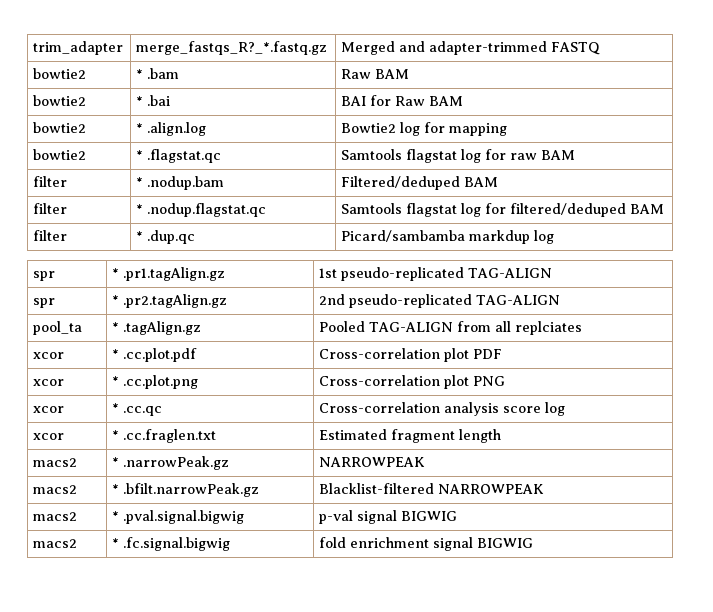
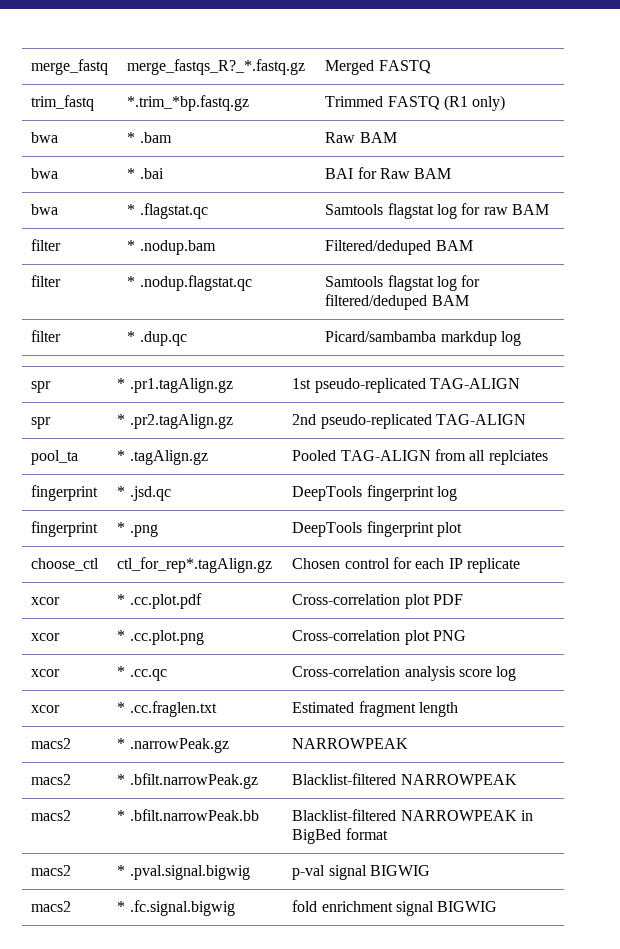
[33,41,124,55] trim_adapter -> [31,59,109,75] merge_fastq
[399,41,548,55] and adapter-trimmed -> (375, 67) none
[33,68,87,79] bowtie2 -> [31,95,95,111] [127,95,250,111] [325,95,506,111] [31,132,59,143] trim_fastq | *.trim_*bp.fastq.gz | Trimmed FASTQ (R1 only) // bwa
[33,95,87,106] bowtie2 -> [31,168,59,179] bwa
[33,122,87,133] [136,122,207,136] [341,122,508,136] [33,149,87,160] bowtie2 | * .align.log | Bowtie2 log for mapping // bowtie2 -> [31,204,59,215] bwa
(583, 328) none -> [31,485,99,501] [117,486,171,501] [292,485,458,501] [31,521,99,537] [117,522,158,537] [292,521,463,537] [31,558,100,571] [117,557,273,573] [292,557,521,573] // fingerprint | * .jsd.qc | DeepTools fingerprint log // fingerprint | * .png | DeepTools fingerprint plot // choose_ctl | ctl_for_rep*.tagAlign.gz | Chosen control for each IP replicate
(545, 489) none -> [31,810,72,821] [117,809,259,821] [292,809,534,821] [292,828,388,844] // macs2 | * .bfilt.narrowPeak.bb | Blacklist-filtered NARROWPEAK in BigBed format

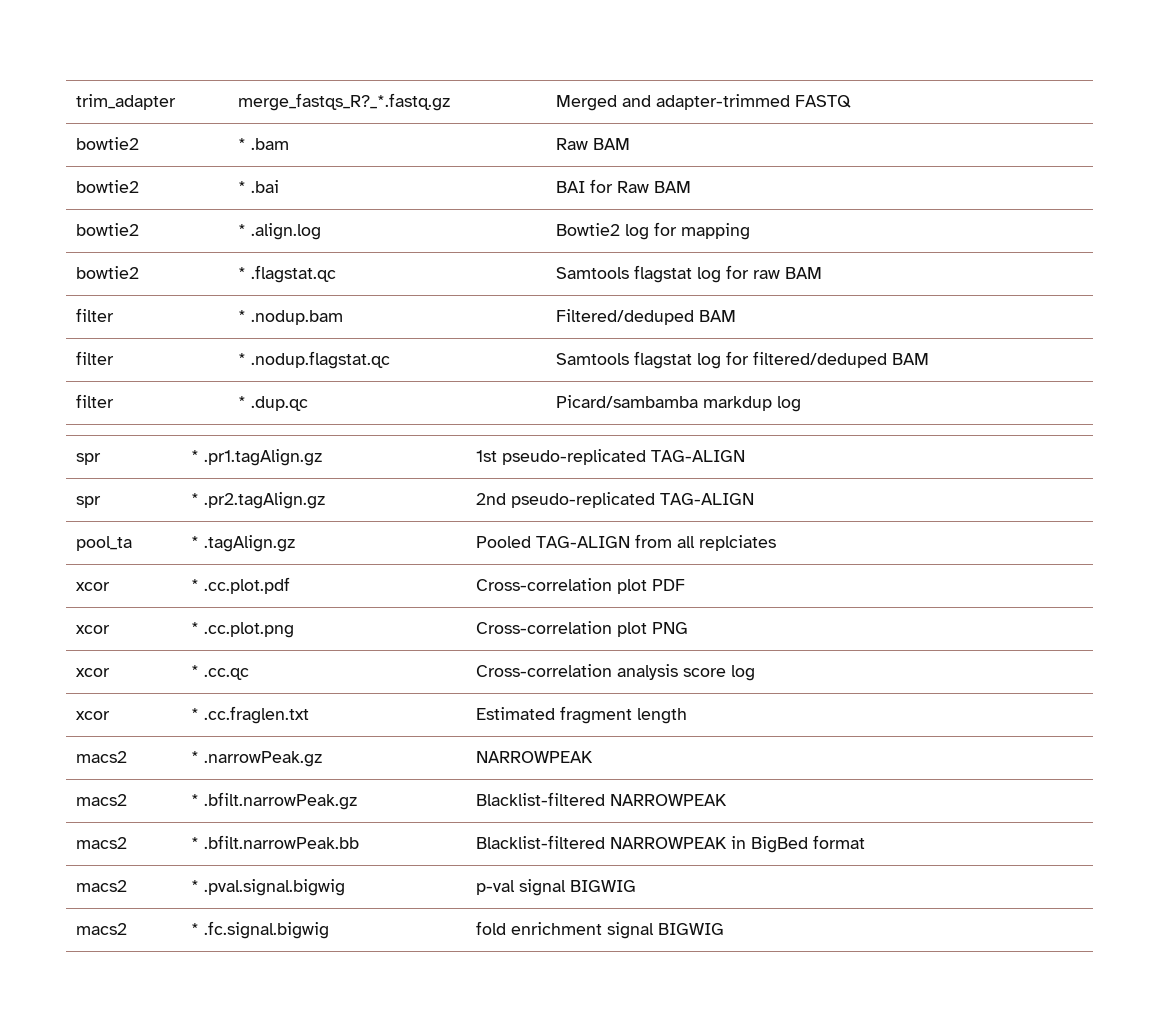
[31,59,109,75] merge_fastq -> [75,94,176,110] trim_adapter
(375, 67) none -> [621,94,790,110] and adapter-trimmed
[31,95,95,111] [127,95,250,111] [325,95,506,111] [31,132,59,143] trim_fastq | *.trim_*bp.fastq.gz | Trimmed FASTQ (R1 only) // bwa -> [75,137,139,150] bowtie2
[31,168,59,179] bwa -> [75,180,139,193] bowtie2
[31,204,59,215] bwa -> [75,223,139,236] [237,223,321,240] [555,222,750,240] [75,266,139,279] bowtie2 | * .align.log | Bowtie2 log for mapping // bowtie2
[31,485,99,501] [117,486,171,501] [292,485,458,501] [31,521,99,537] [117,522,158,537] [292,521,463,537] [31,558,100,571] [117,557,273,573] [292,557,521,573] // fingerprint | * .jsd.qc | DeepTools fingerprint log // fingerprint | * .png | DeepTools fingerprint plot // choose_ctl | ctl_for_rep*.tagAlign.gz | Chosen control for each IP replicate -> (776, 543) none

